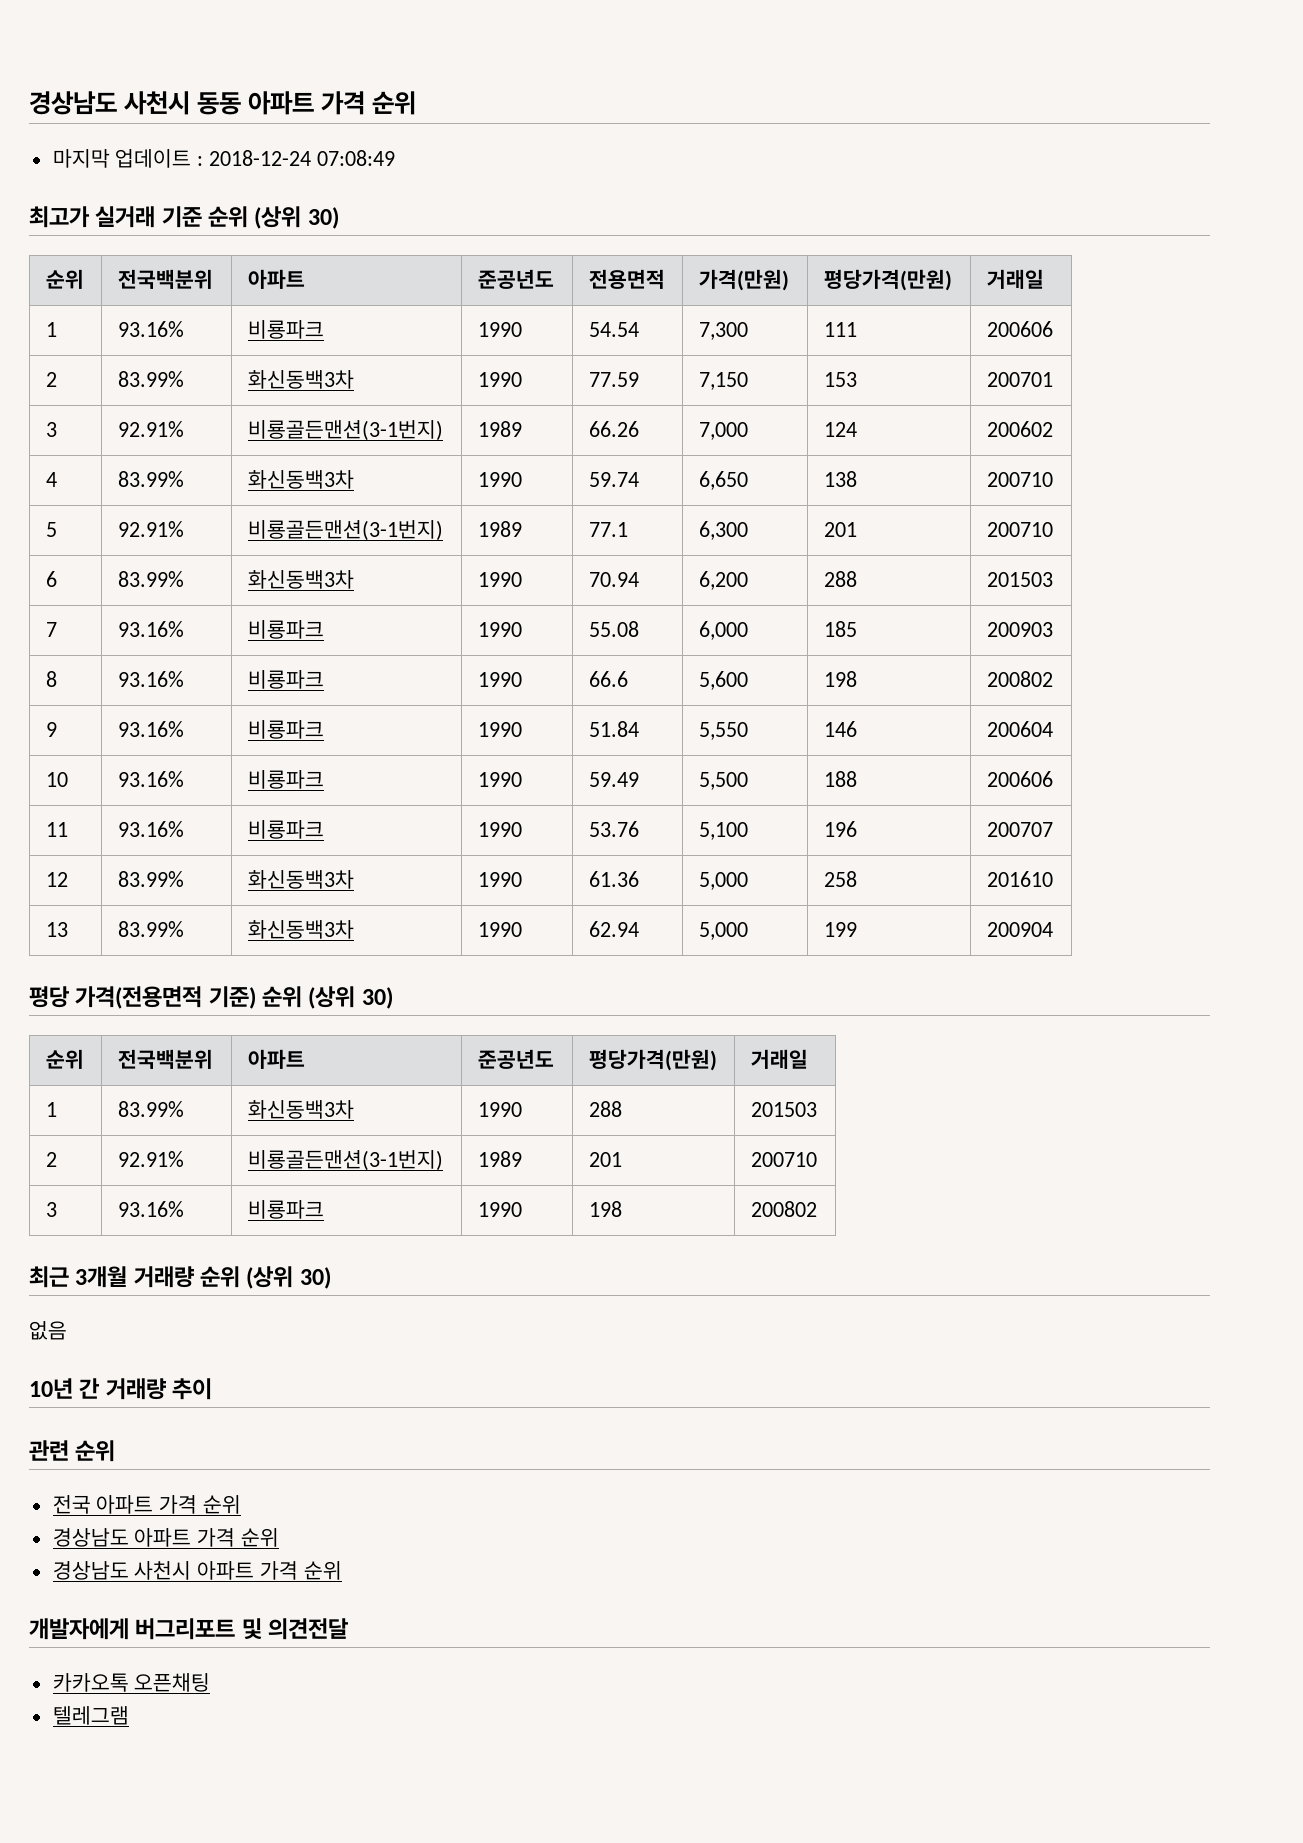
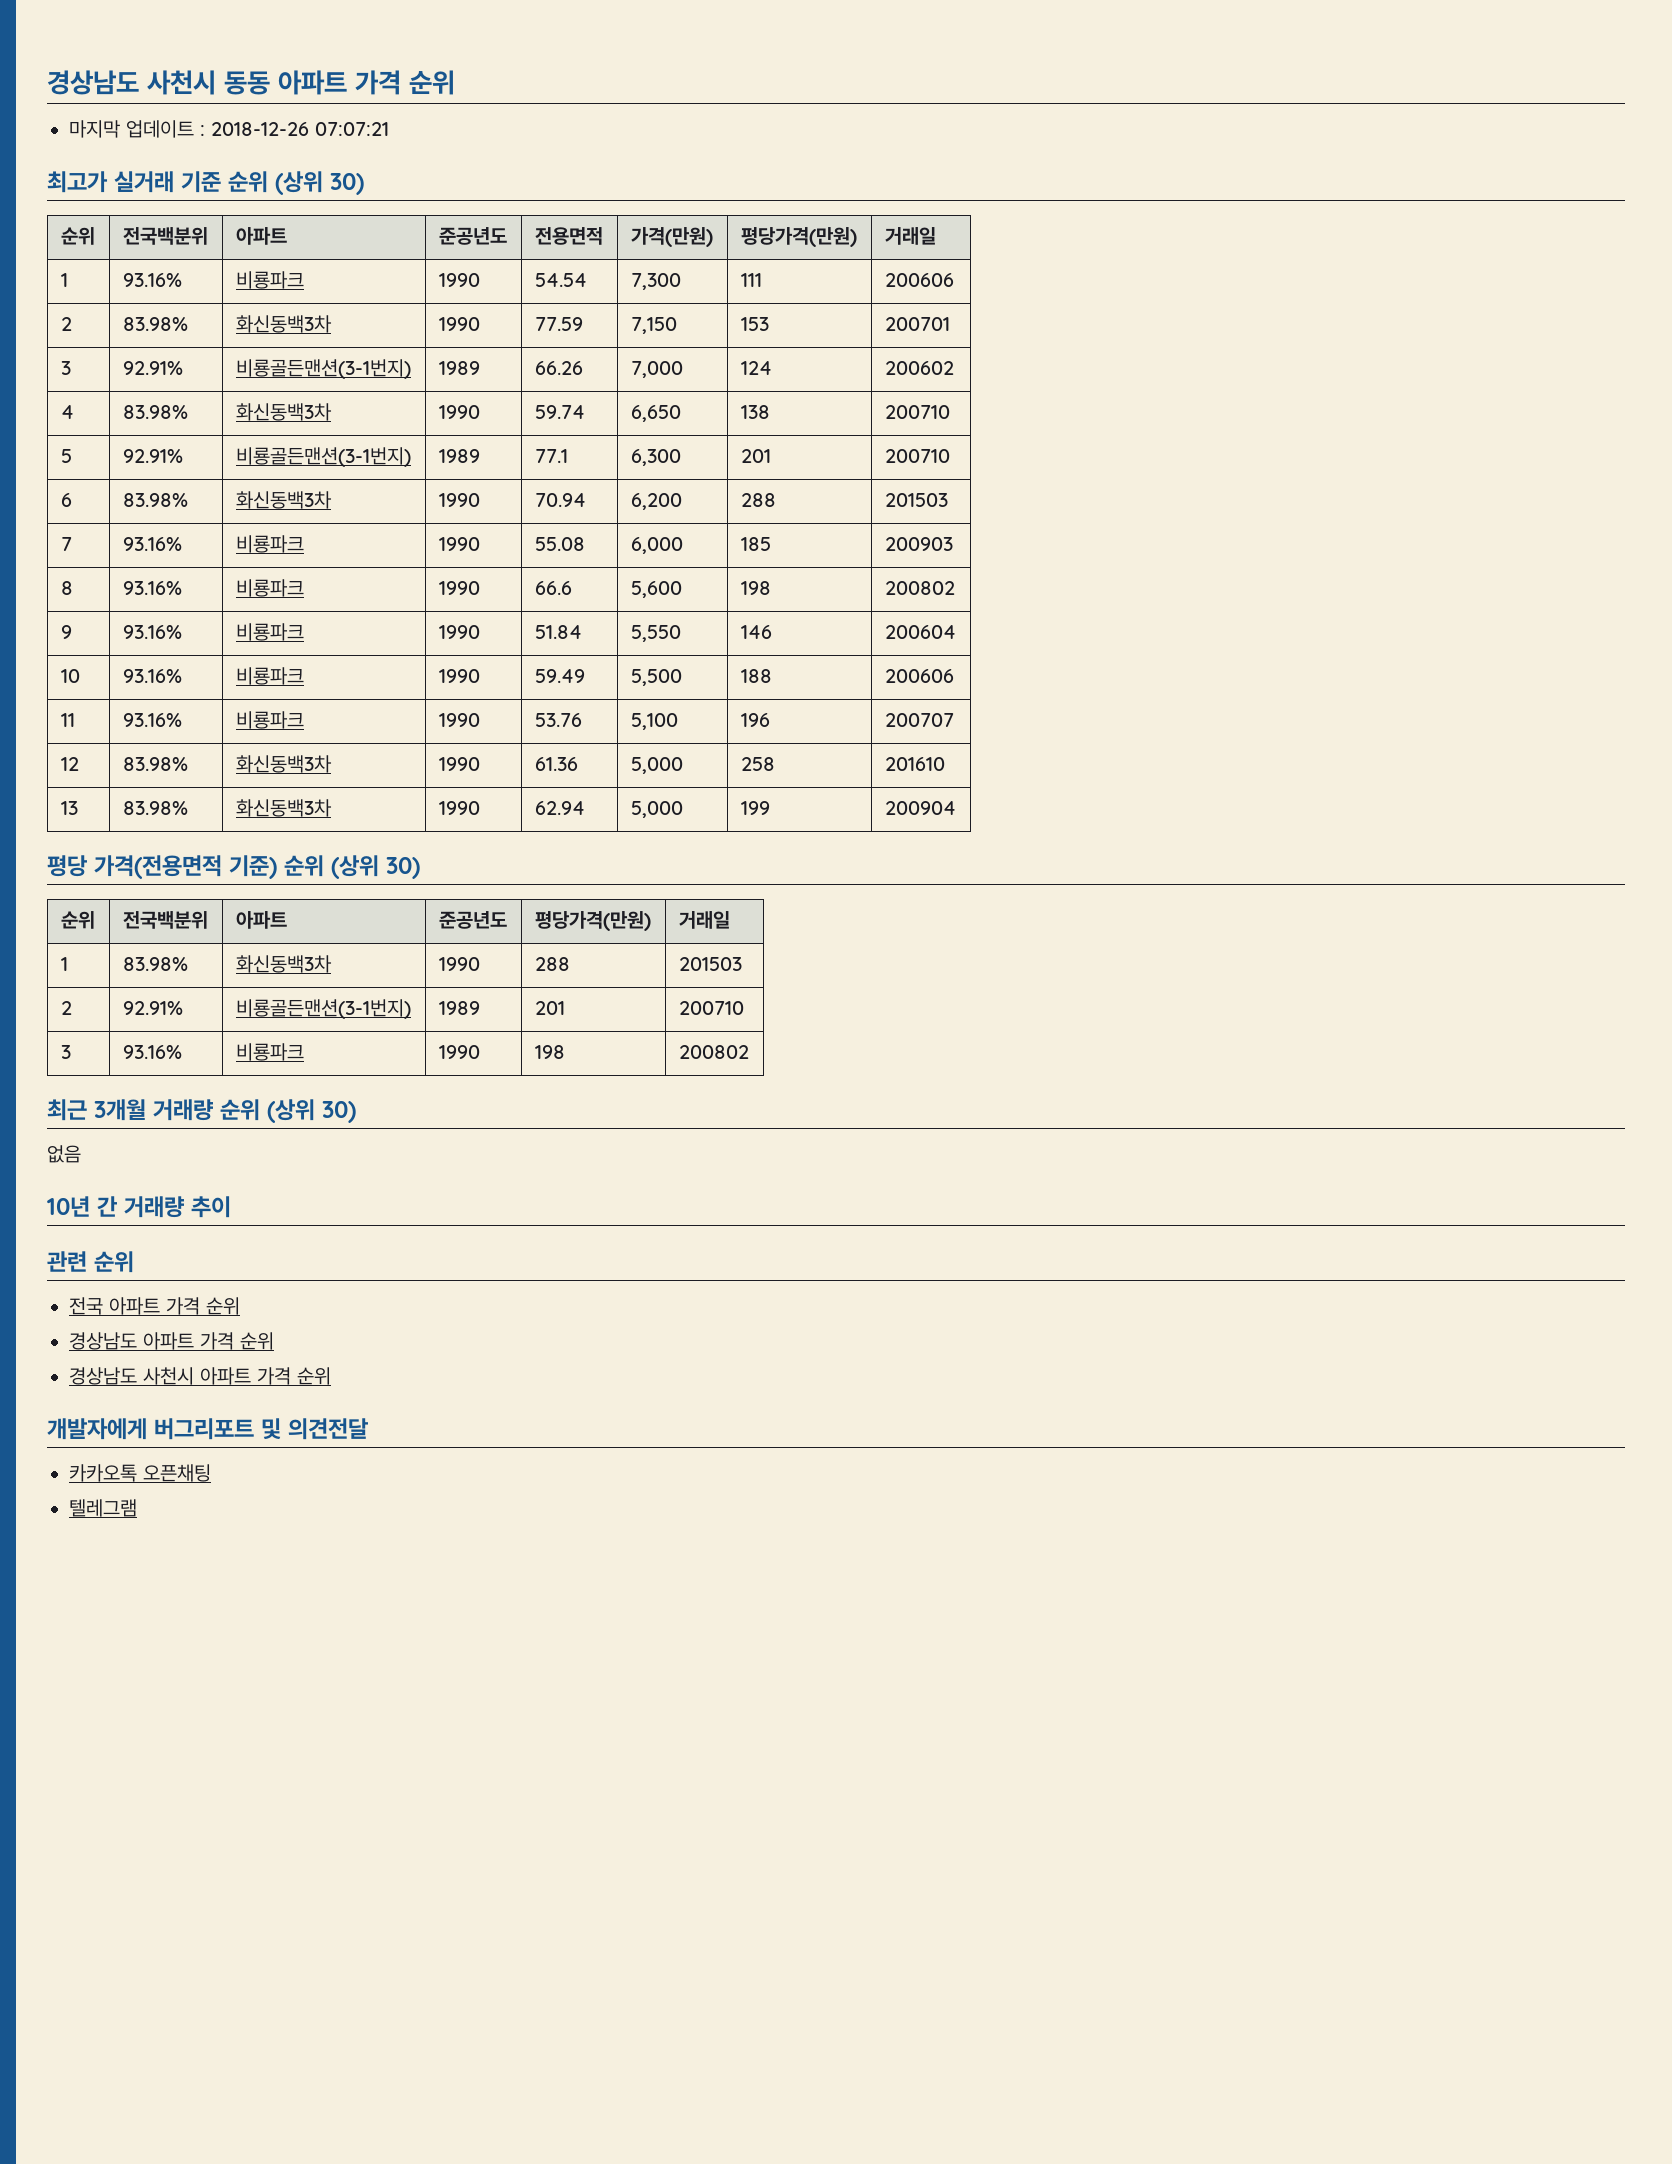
[209,150,395,166] 2018-12-24 07:08:49 -> [211,122,389,136] 2018-12-26 07:07:21
[117,371,184,387] 83.99% -> [122,317,188,331] 83.98%
[117,471,184,487] 83.99% -> [122,405,188,419] 83.98%
[117,571,184,587] 83.99% -> [122,493,188,507] 83.98%
[117,871,184,887] 83.99% -> [122,757,188,771] 83.98%
[117,921,184,937] 83.99% -> [122,801,188,815] 83.98%
[117,1101,184,1117] 83.99% -> [122,957,188,971] 83.98%

